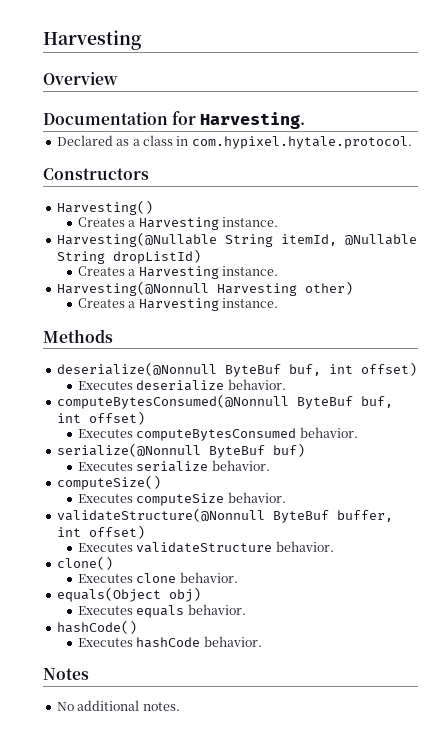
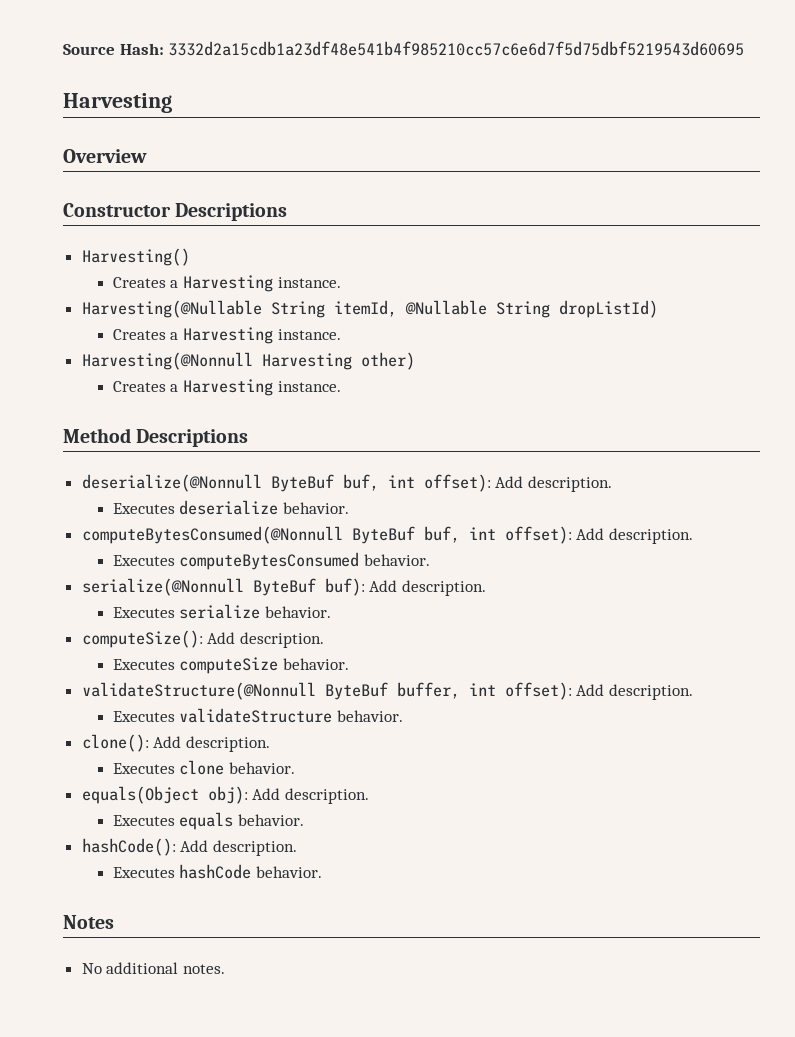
(43, 40) none -> [63,41,745,56] Source Hash: 3332d2a15cdb1a23df48e541b4f985210cc57c6e6d7f5d75dbf5219543d60695 //
[43,111,306,129] [56,135,412,149] [43,168,149,180] Documentation for Harvesting. // Declared as a class in com.hypixel.hytale.protocol. // Constructors -> [63,203,288,221] Constructor Descriptions
[43,329,113,343] Methods -> [63,428,249,447] Method Descriptions
[360,362,417,376] offset) -> [423,474,612,492] offset): Add description.
[88,411,145,425] offset) -> [504,526,693,544] offset): Add description.
[272,443,305,457] buf) -> [324,578,486,596] buf): Add description.
[56,475,161,490] computeSize() -> [81,630,324,648] computeSize(): Add description.
[88,525,145,539] offset) -> [504,682,693,700] offset): Add description.
[56,556,113,570] clone() -> [81,734,270,752] clone(): Add description.
[168,587,201,602] obj) -> [207,786,369,804] obj): Add description.
[56,620,137,634] hashCode() -> [81,838,297,856] hashCode(): Add description.

